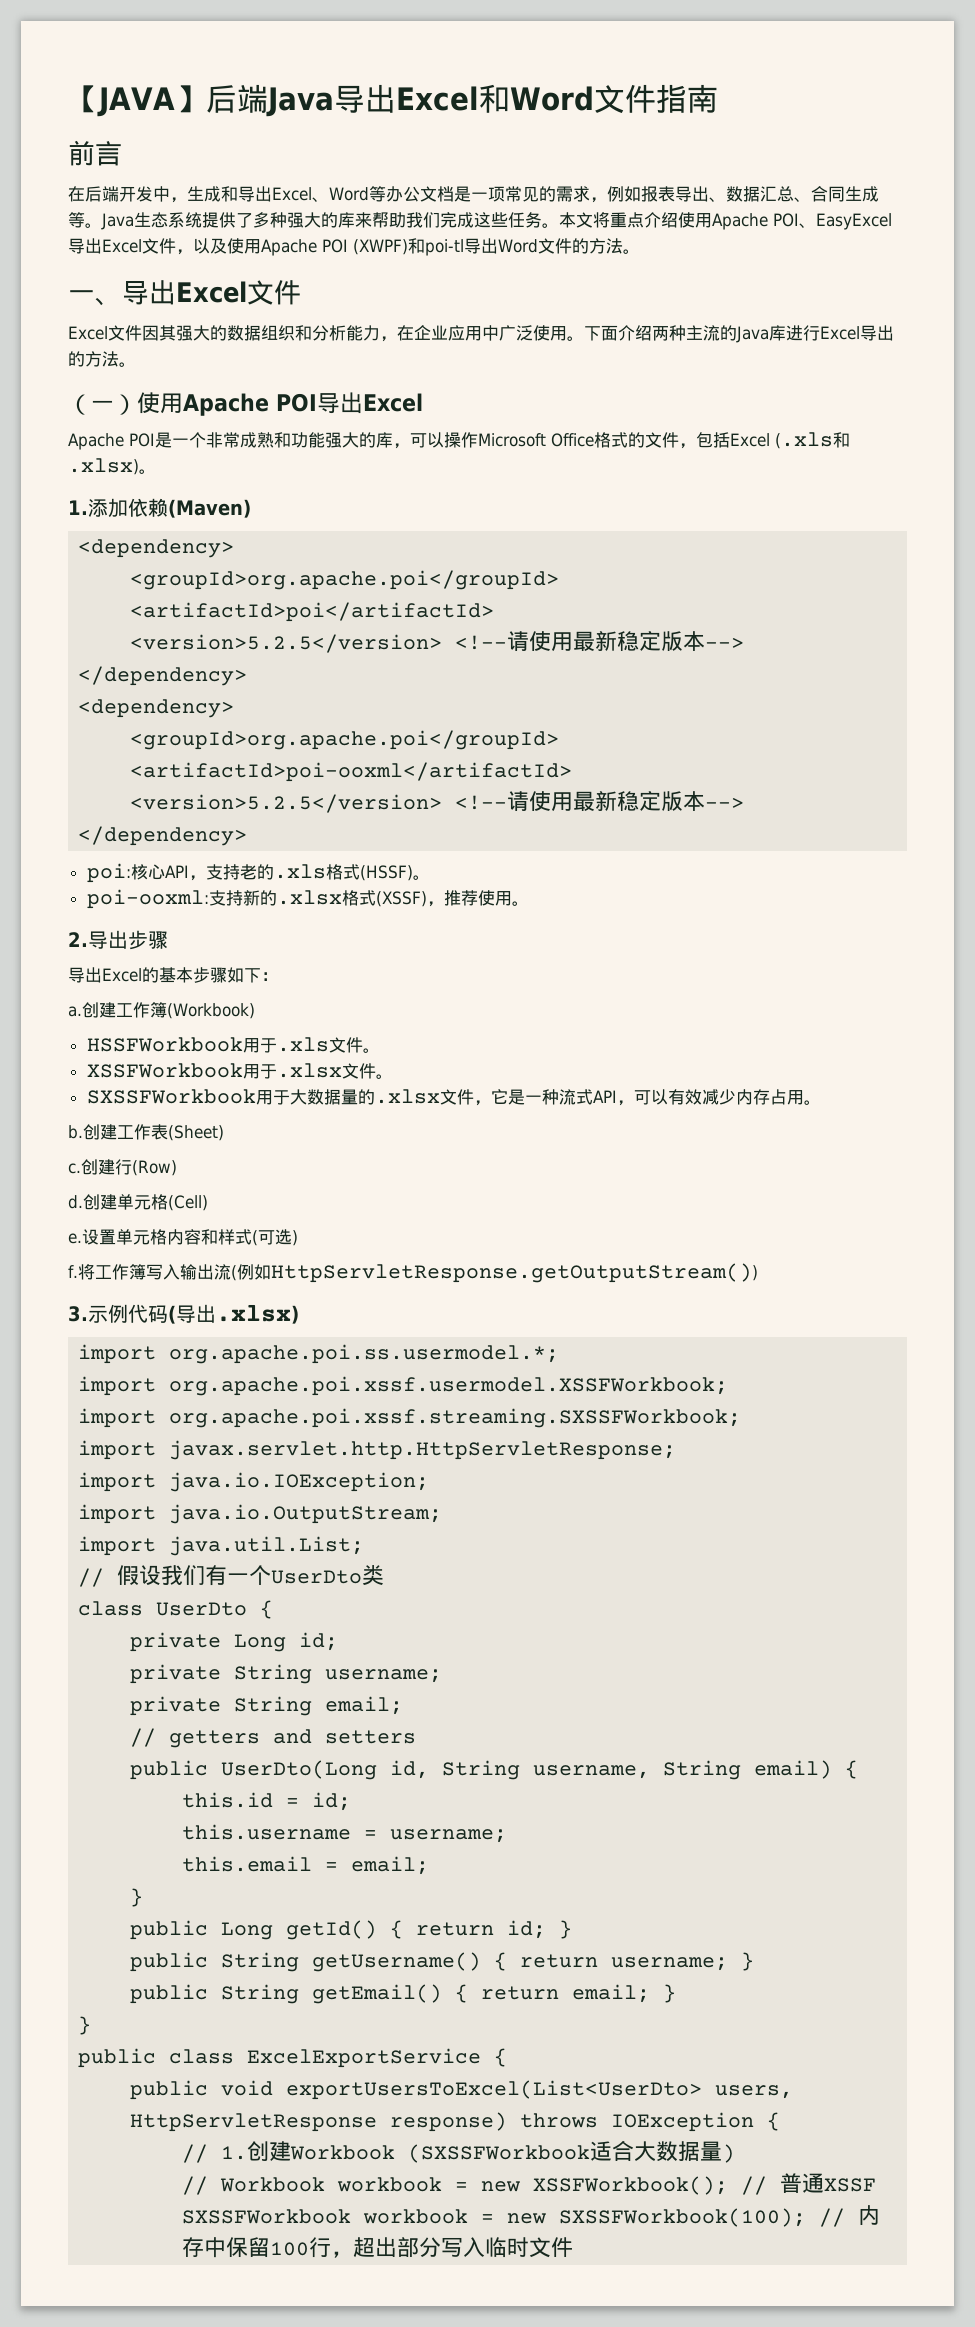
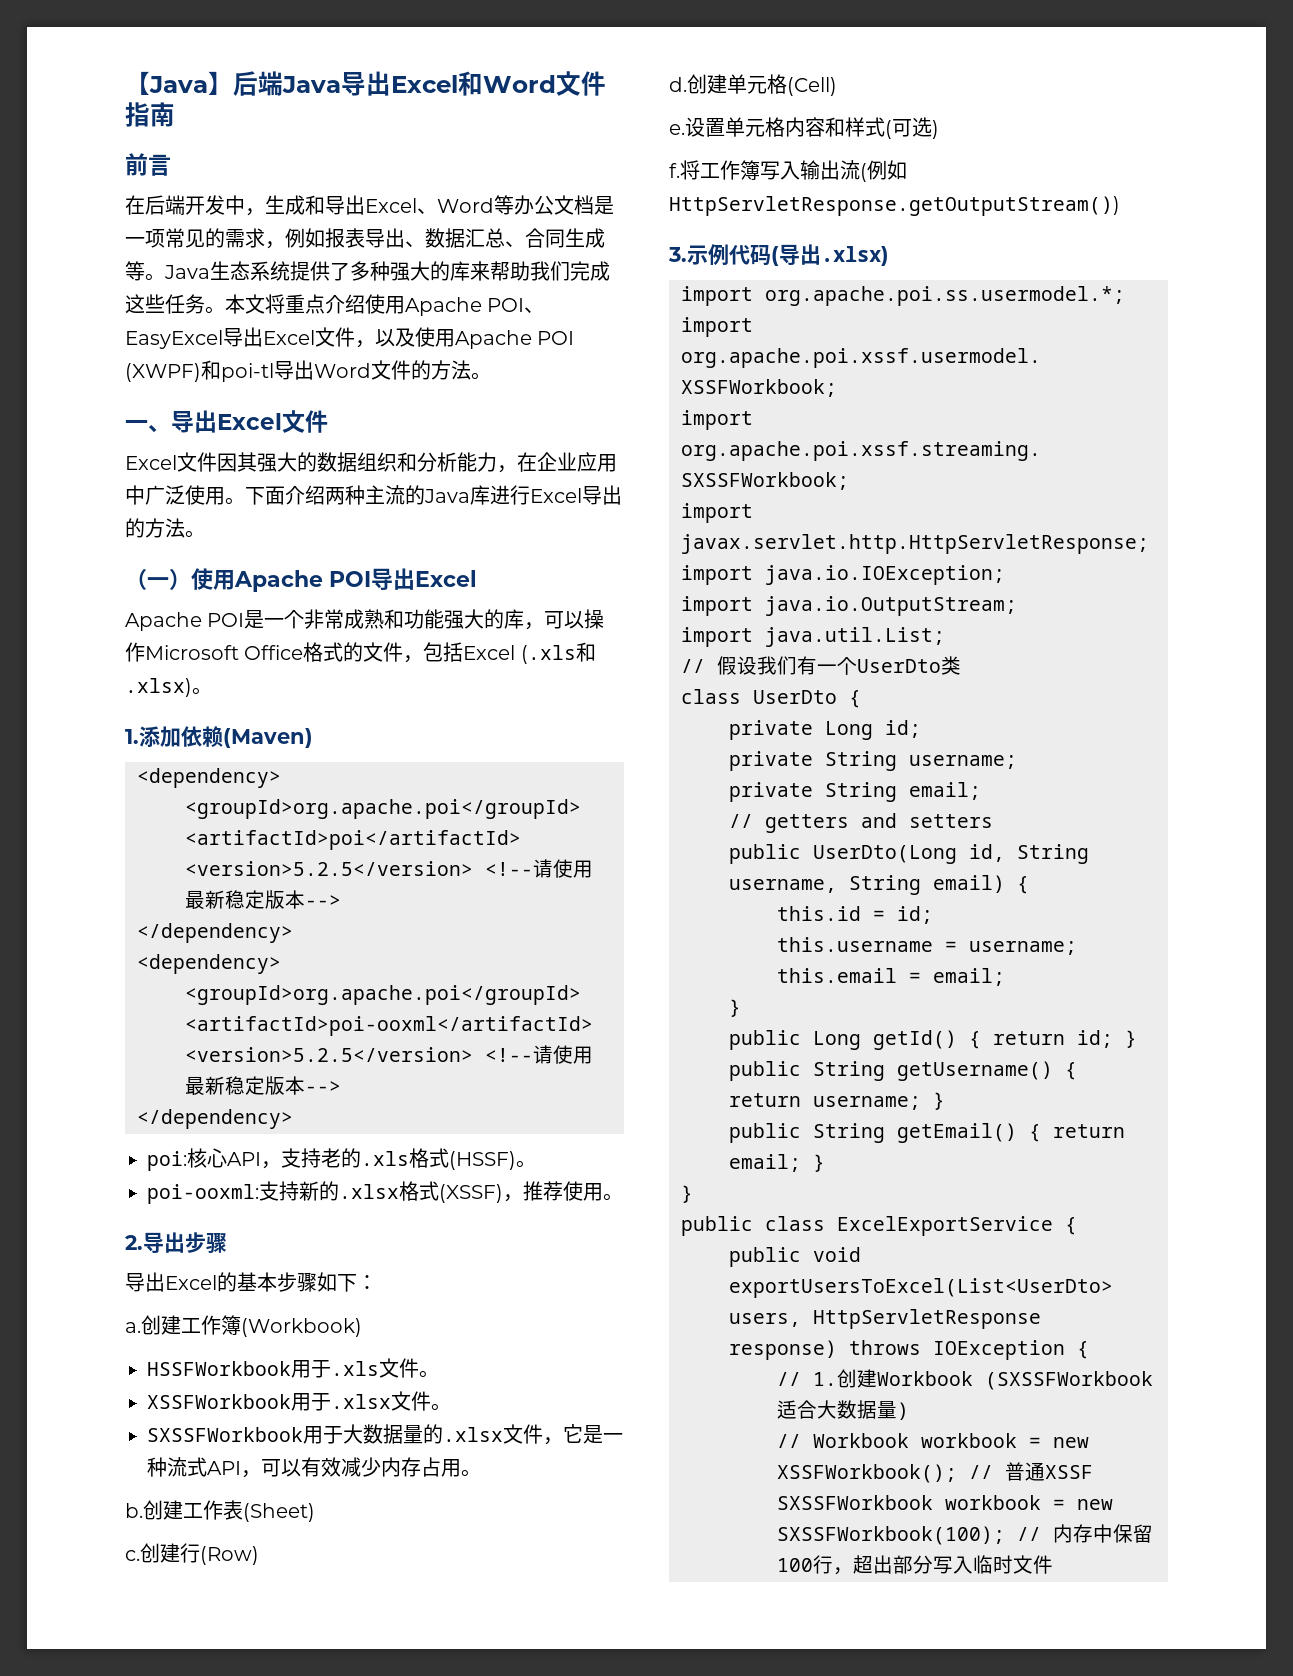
[97,87,175,117] JAVA -> [149,76,208,93] Java

